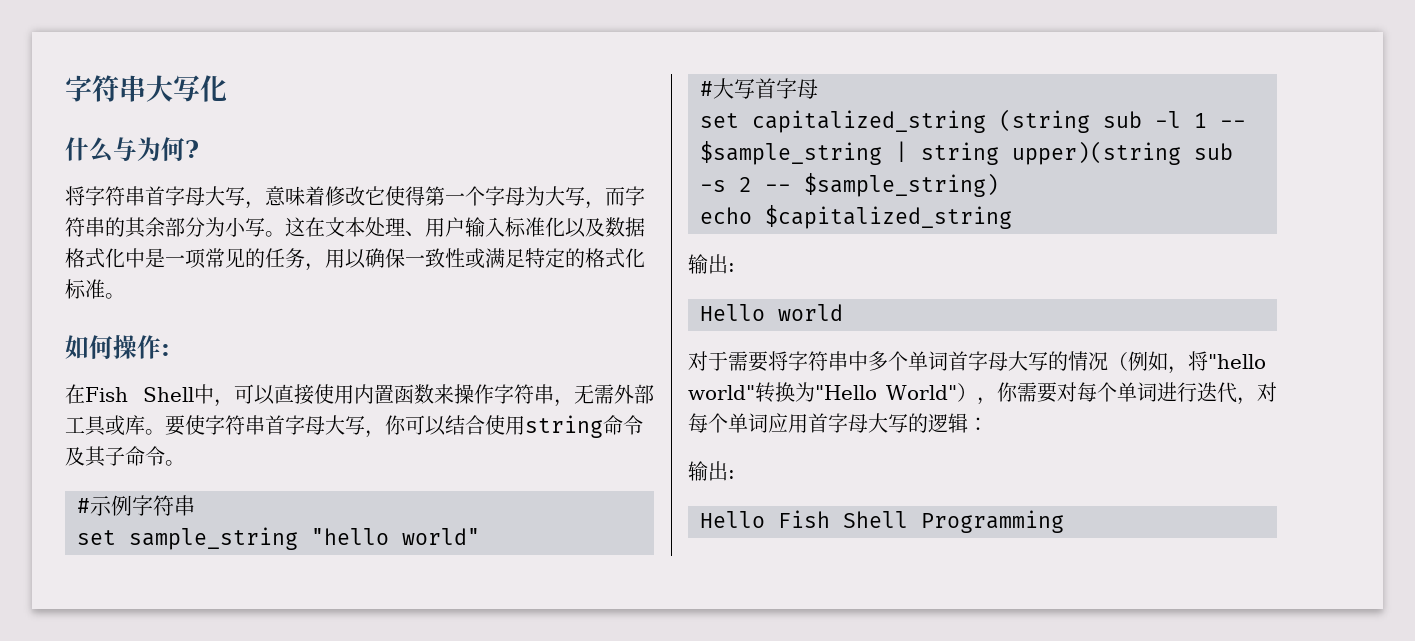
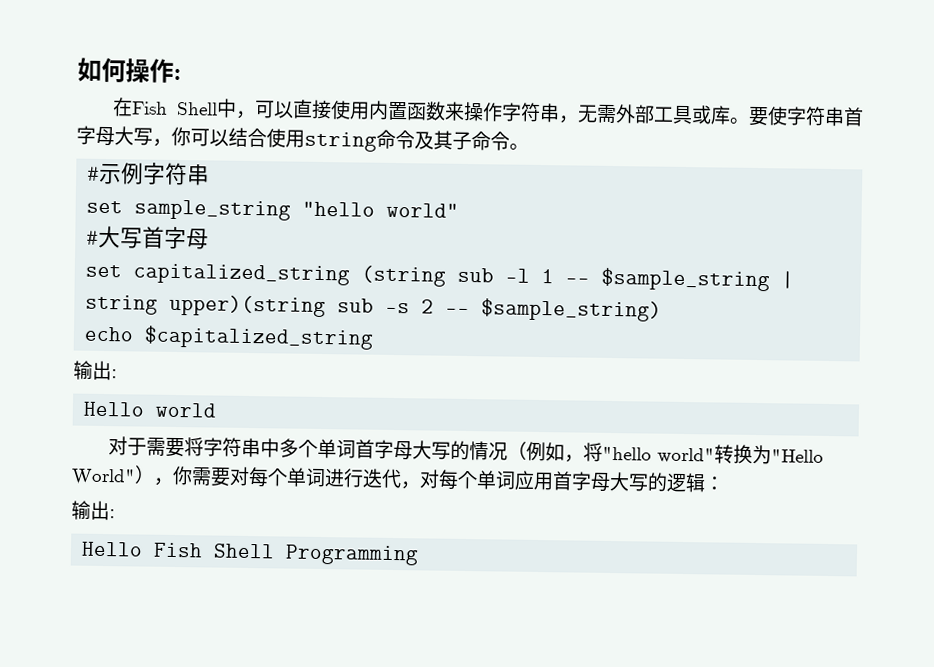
[65,75,227,102] [65,137,199,163] [65,186,645,209] [65,217,645,238] [65,248,645,271] [65,279,125,299] 字符串大写化 // 什么与为何? // 将字符串首字母大写，意味着修改它使得第一个字母为大写，而字符串的其余部分为小写。这在文本处理、用户输入标准化以及数据格式化中是一项常见的任务，用以确保一致性或满足特定的格式化标准。 // -> (77, 69) none

